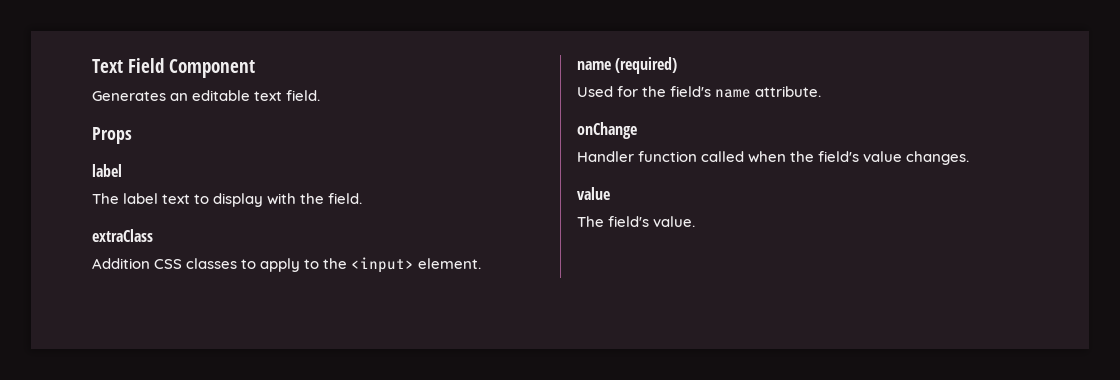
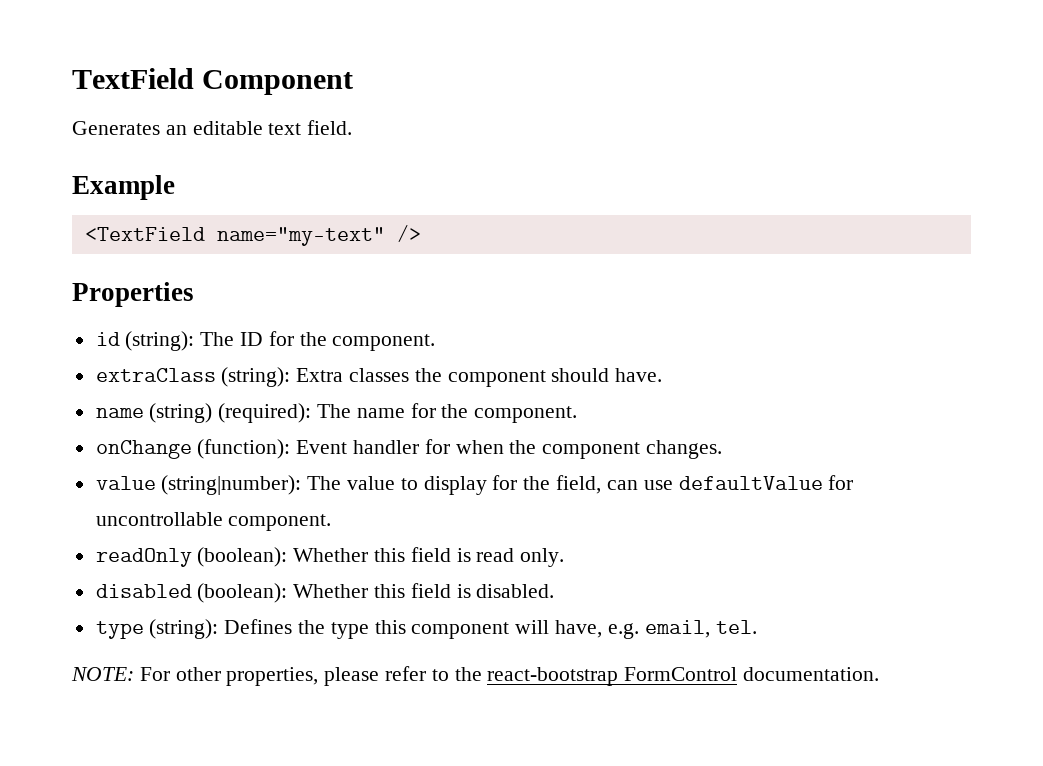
[92,58,165,73] Text Field -> [72,68,194,89] TextField
[92,127,132,144] [92,164,122,177] [92,193,363,207] [92,229,153,242] [92,257,482,273] [577,57,678,74] [577,86,822,98] [577,122,637,139] [577,151,970,165] [577,187,610,200] [577,216,696,227] Props // label // The label text to display with the field. // extraClass // Addition CSS classes to apply to the <input> element. // name (required) // Used for the field's name attribute. // onChange // Handler function called when the field's value changes. // value // The field's value. -> [72,175,175,200] [84,225,421,246] [72,282,194,307] [95,331,436,351] [95,367,663,387] [95,403,578,423] [95,439,723,459] [95,475,854,495] [95,512,332,531] [95,547,565,567] [95,583,555,603] [95,619,757,639] [71,666,880,686] Example // <TextField name="my-text" /> // Properties // id (string): The ID for the component. // extraClass (string): Extra classes the component should have. // name (string) (required): The name for the component. // onChange (function): Event handler for when the component changes. // value (string|number): The value to display for the field, can use defaultValue for uncontrollable component. // readOnly (boolean): Whether this field is read only. // disabled (boolean): Whether this field is disabled. // type (string): Defines the type this component will have, e.g. email, tel. // NOTE: For other properties, please refer to the react-bootstrap FormControl documentation.

